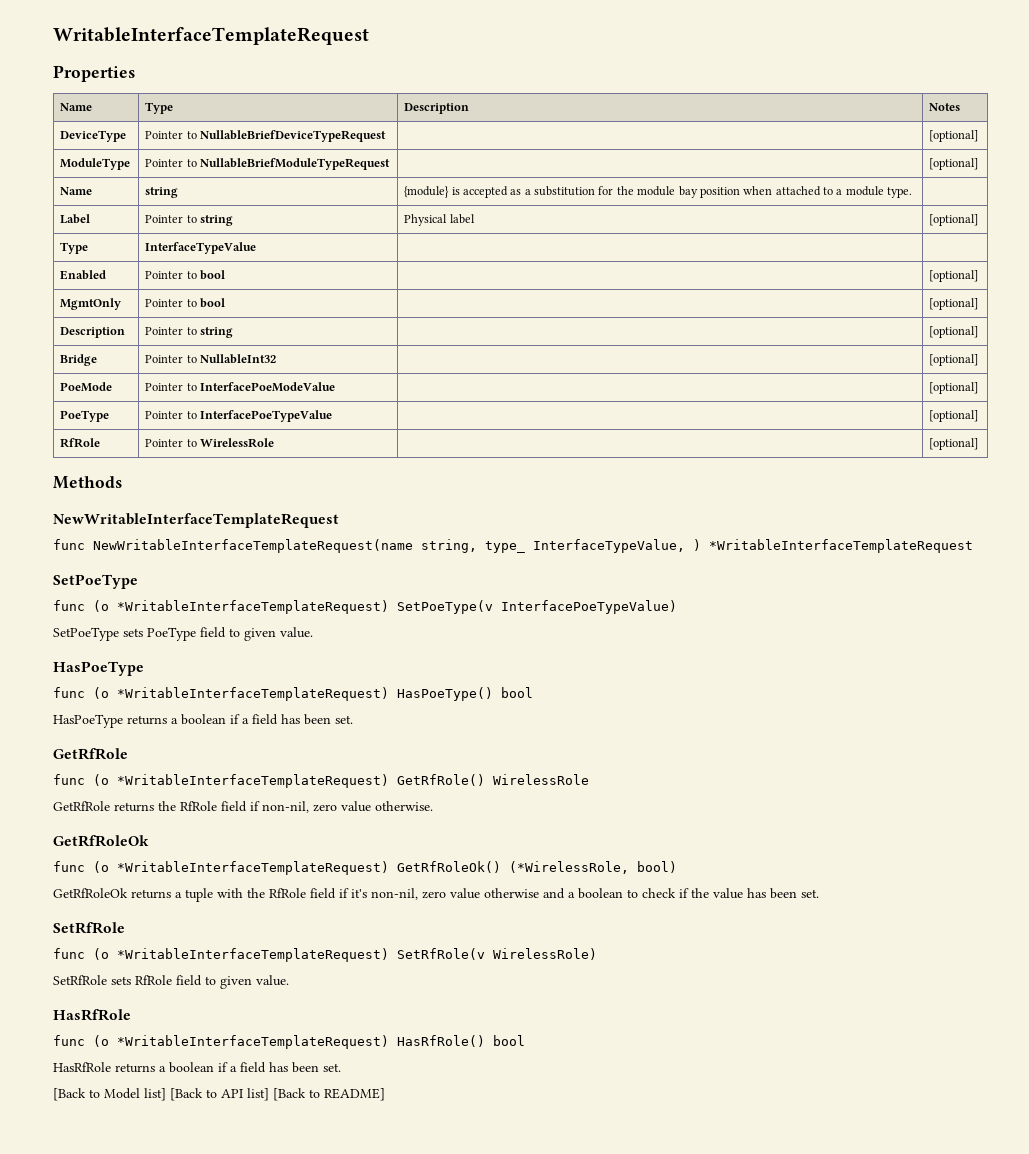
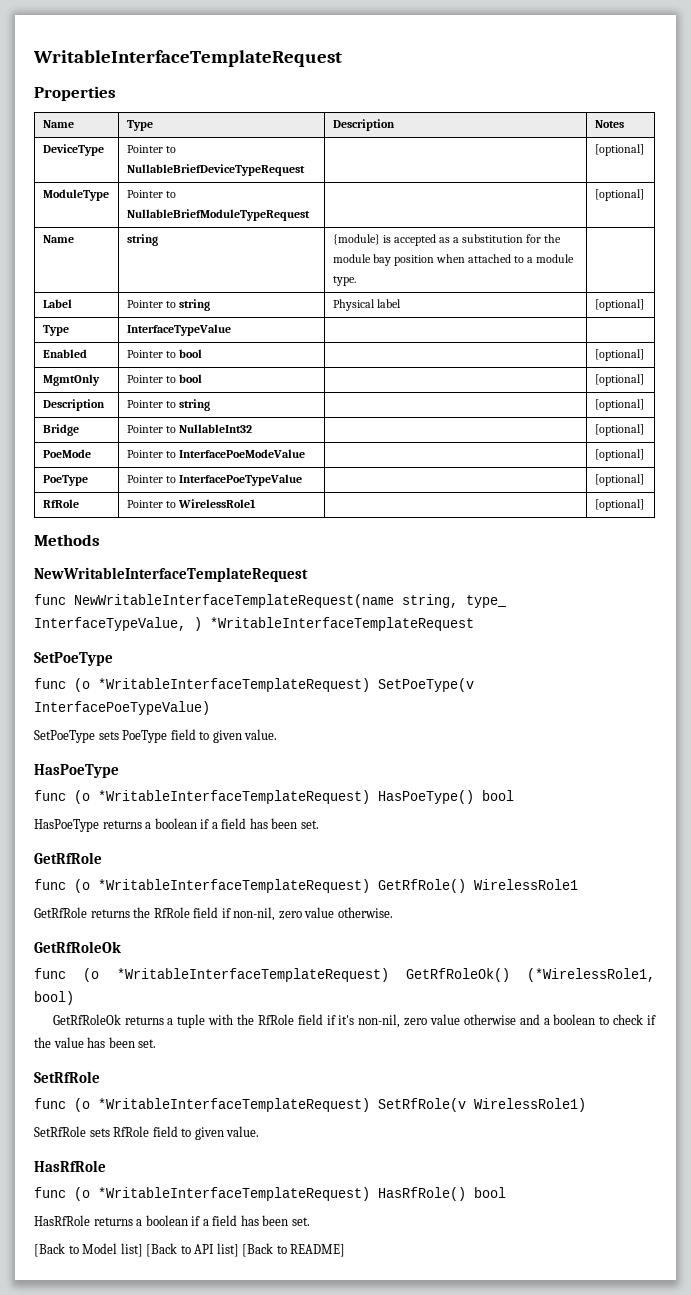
[199,438,274,448] WirelessRole -> [177,499,256,508] WirelessRole1
[493,774,589,785] WirelessRole -> [474,879,578,890] WirelessRole1
[509,861,629,874] (*WirelessRole, -> [527,968,655,982] (*WirelessRole1,
[493,948,597,960] WirelessRole) -> [474,1098,586,1112] WirelessRole1)

